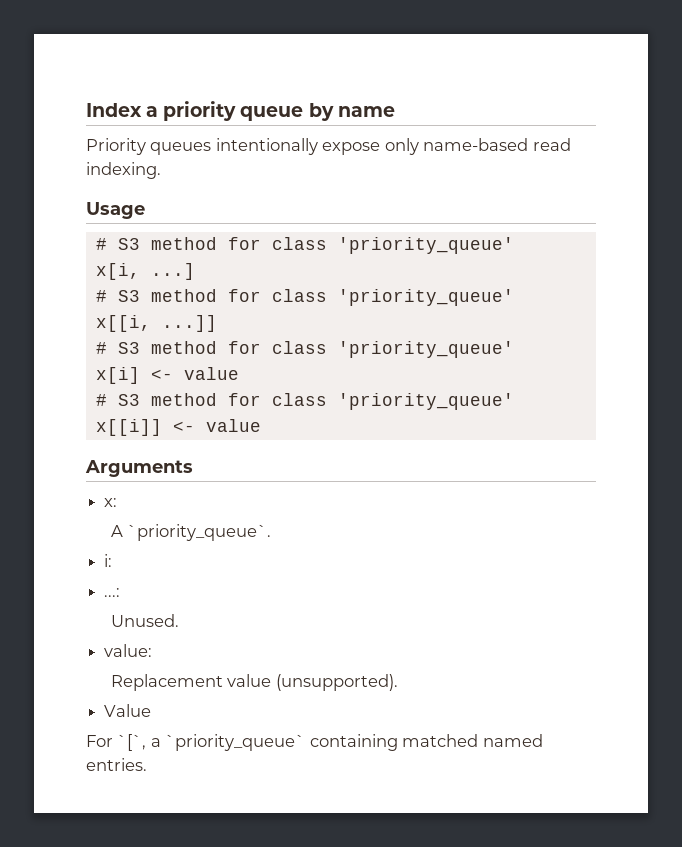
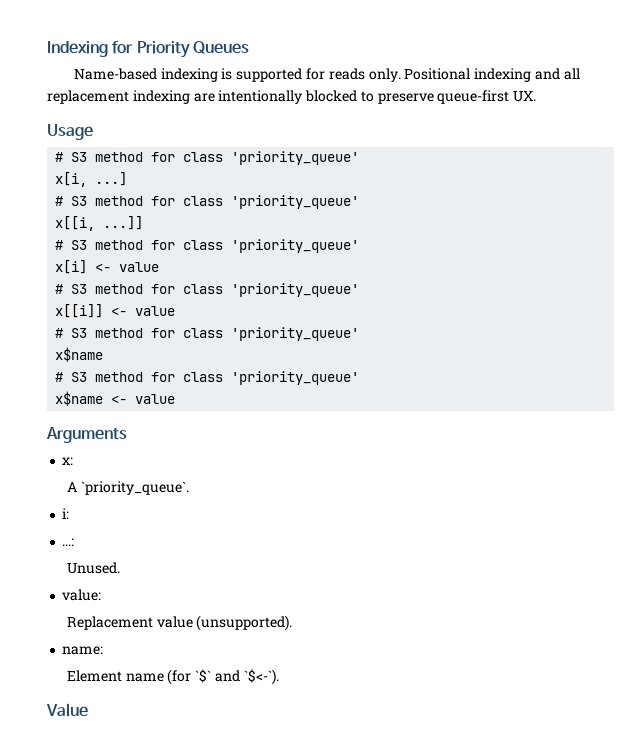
[86,101,395,121] [86,138,571,155] [86,162,161,179] Index a priority queue by name // Priority queues intentionally expose only name-based read indexing. -> [47,41,249,58] [73,68,580,82] [47,90,537,104] Indexing for Priority Queues // Name-based indexing is supported for reads only. Positional indexing and all replacement indexing are intentionally blocked to preserve queue-first UX.
(261, 425) none -> [55,327,360,341] [55,347,104,362] [55,371,360,385] [55,391,176,406] // # S3 method for class 'priority_queue' // x$name // # S3 method for class 'priority_queue' // x$name <- value
[104,704,152,717] [86,734,543,751] [86,758,147,771] Value // For `[`, a `priority_queue` containing matched named entries. -> [62,646,104,655] [66,669,279,685] [46,703,88,717] name: // Element name (for `$` and `$<-`). // Value

